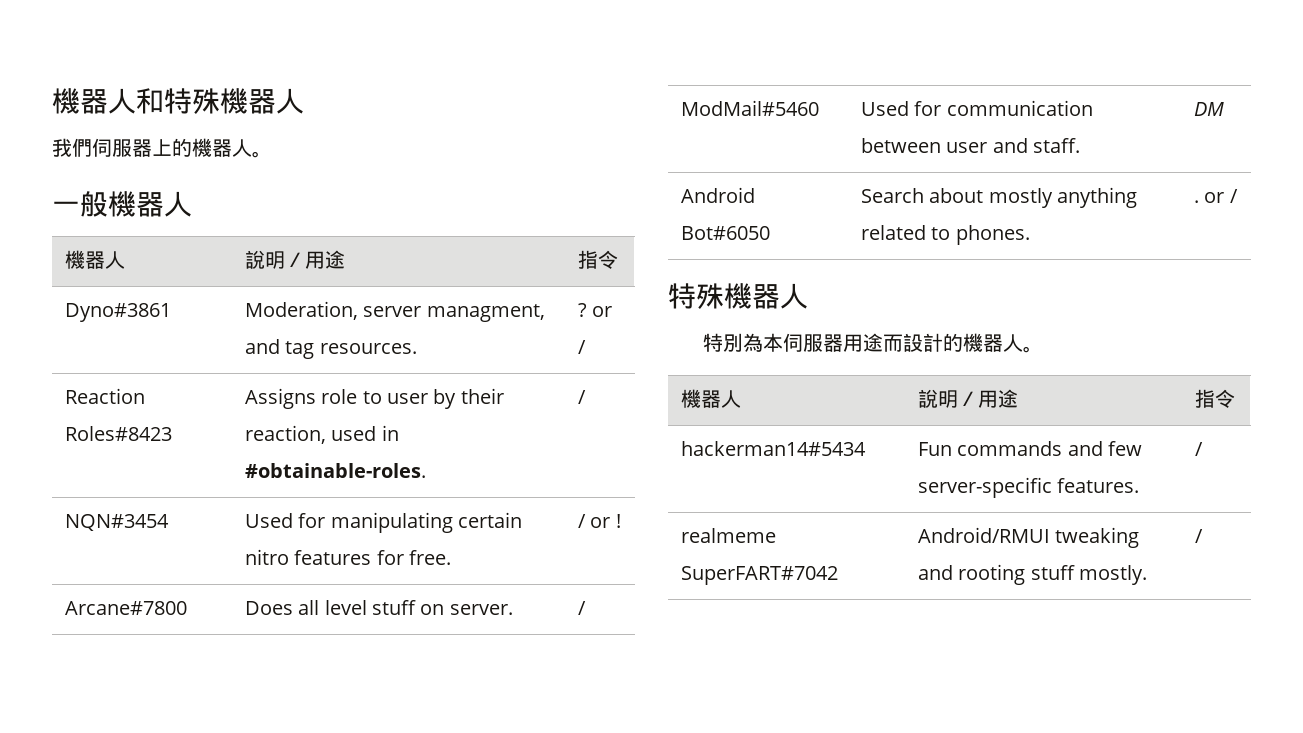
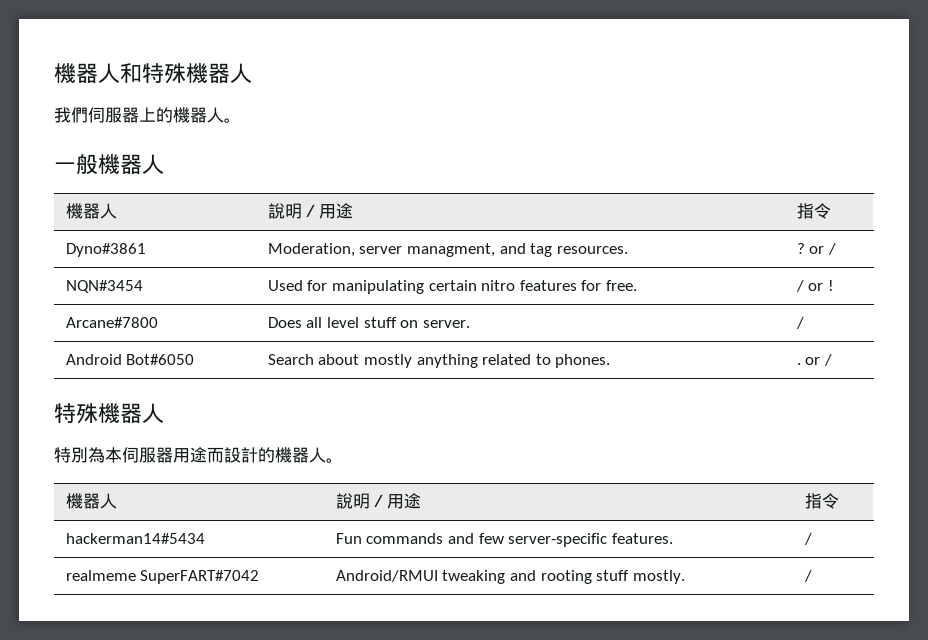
[64,388,145,404] [64,426,172,441] [244,388,504,409] [244,425,399,444] [244,463,426,478] [577,390,586,404] // Reaction Roles#8423 | Assigns role to user by their reaction, used in #obtainable-roles. | / -> (836, 249) none
[680,100,819,116] [860,100,1093,116] [860,138,1081,153] [1193,102,1224,116] // ModMail#5460 | Used for communication between user and staff. | DM -> (804, 323) none

